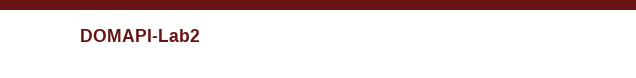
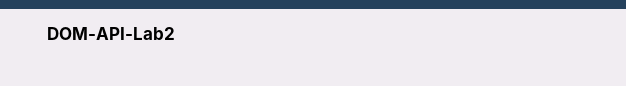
[80,29,200,42] DOMAPI-Lab2 -> [47,27,175,40] DOM-API-Lab2

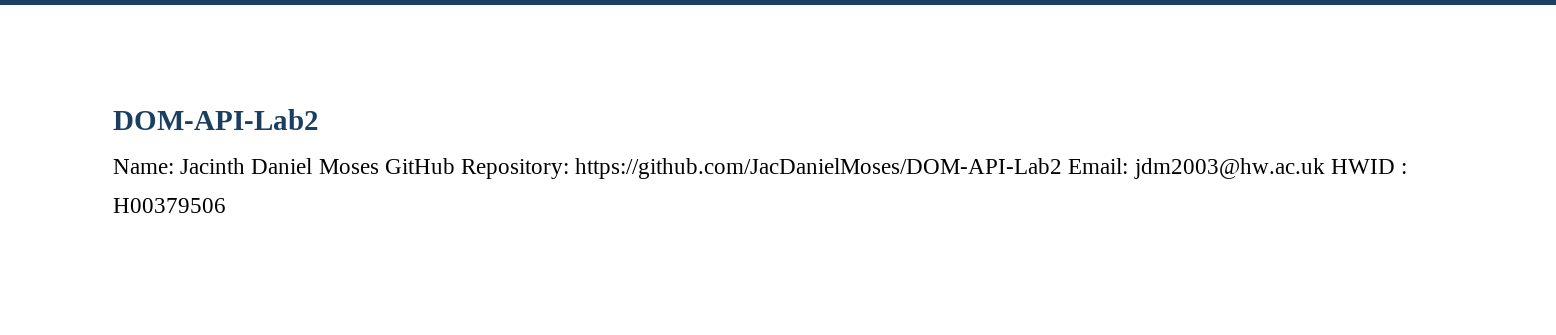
(175, 33) none -> [113,158,1408,179] [113,198,226,213] // Name: Jacinth Daniel Moses GitHub Repository: https://github.com/JacDanielMoses/DOM-API-Lab2 Email: jdm2003@hw.ac.uk HWID : H00379506

